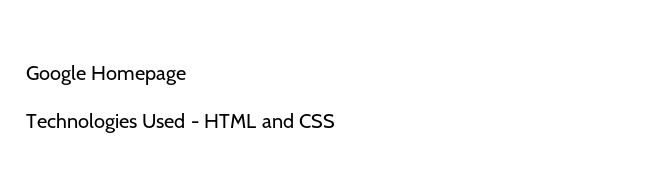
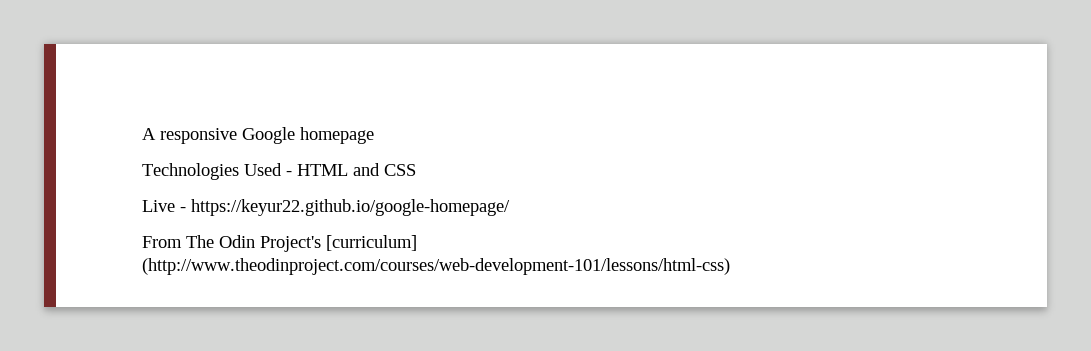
[26,65,187,85] Google Homepage -> [142,127,374,144] A responsive Google homepage
(335, 121) none -> [142,199,510,216] [142,235,417,252] [142,258,730,275] // Live - https://keyur22.github.io/google-homepage/ // From The Odin Project's [curriculum] (http://www.theodinproject.com/courses/web-development-101/lessons/html-css)

